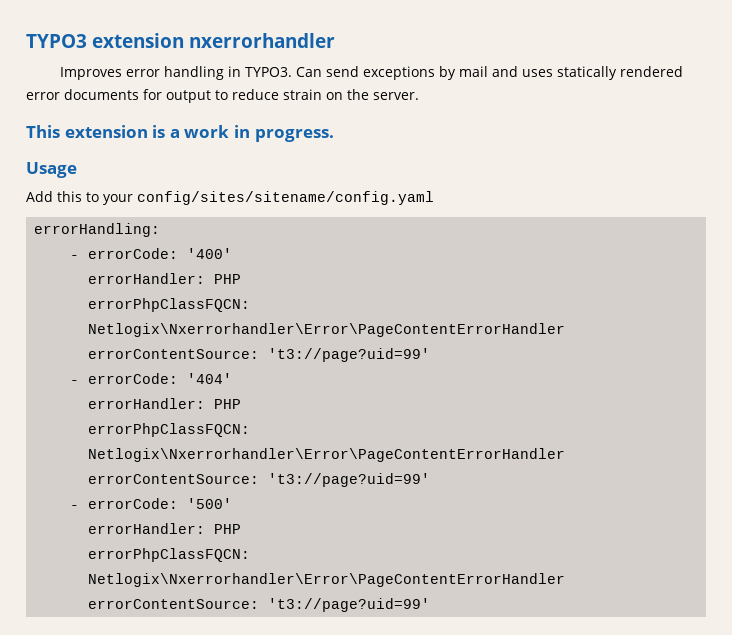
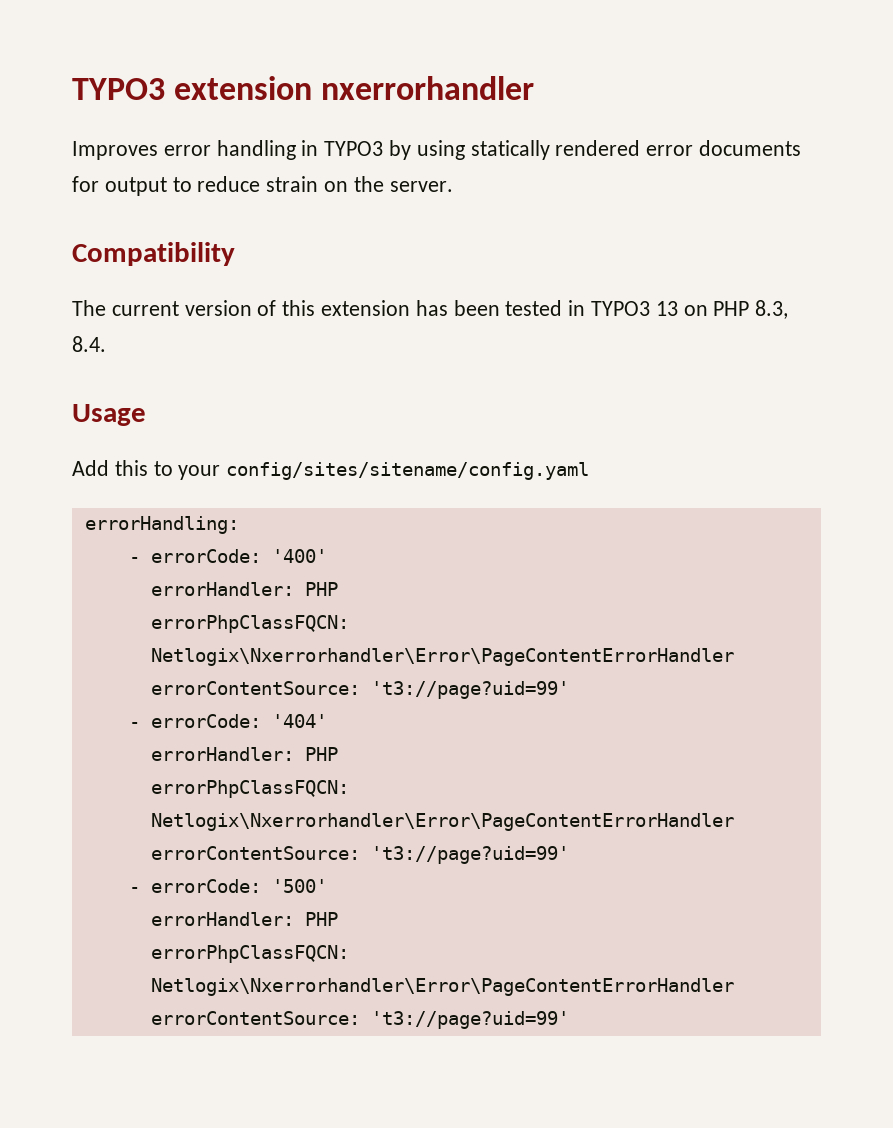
[244,66,553,80] TYPO3. Can send exceptions by mail and uses -> [324,140,465,160] TYPO3 by using
[26,125,334,142] This extension is a work in progress. -> [72,242,235,266] [72,300,789,319] [72,336,106,352] Compatibility // The current version of this extension has been tested in TYPO3 13 on PHP 8.3, 8.4.

